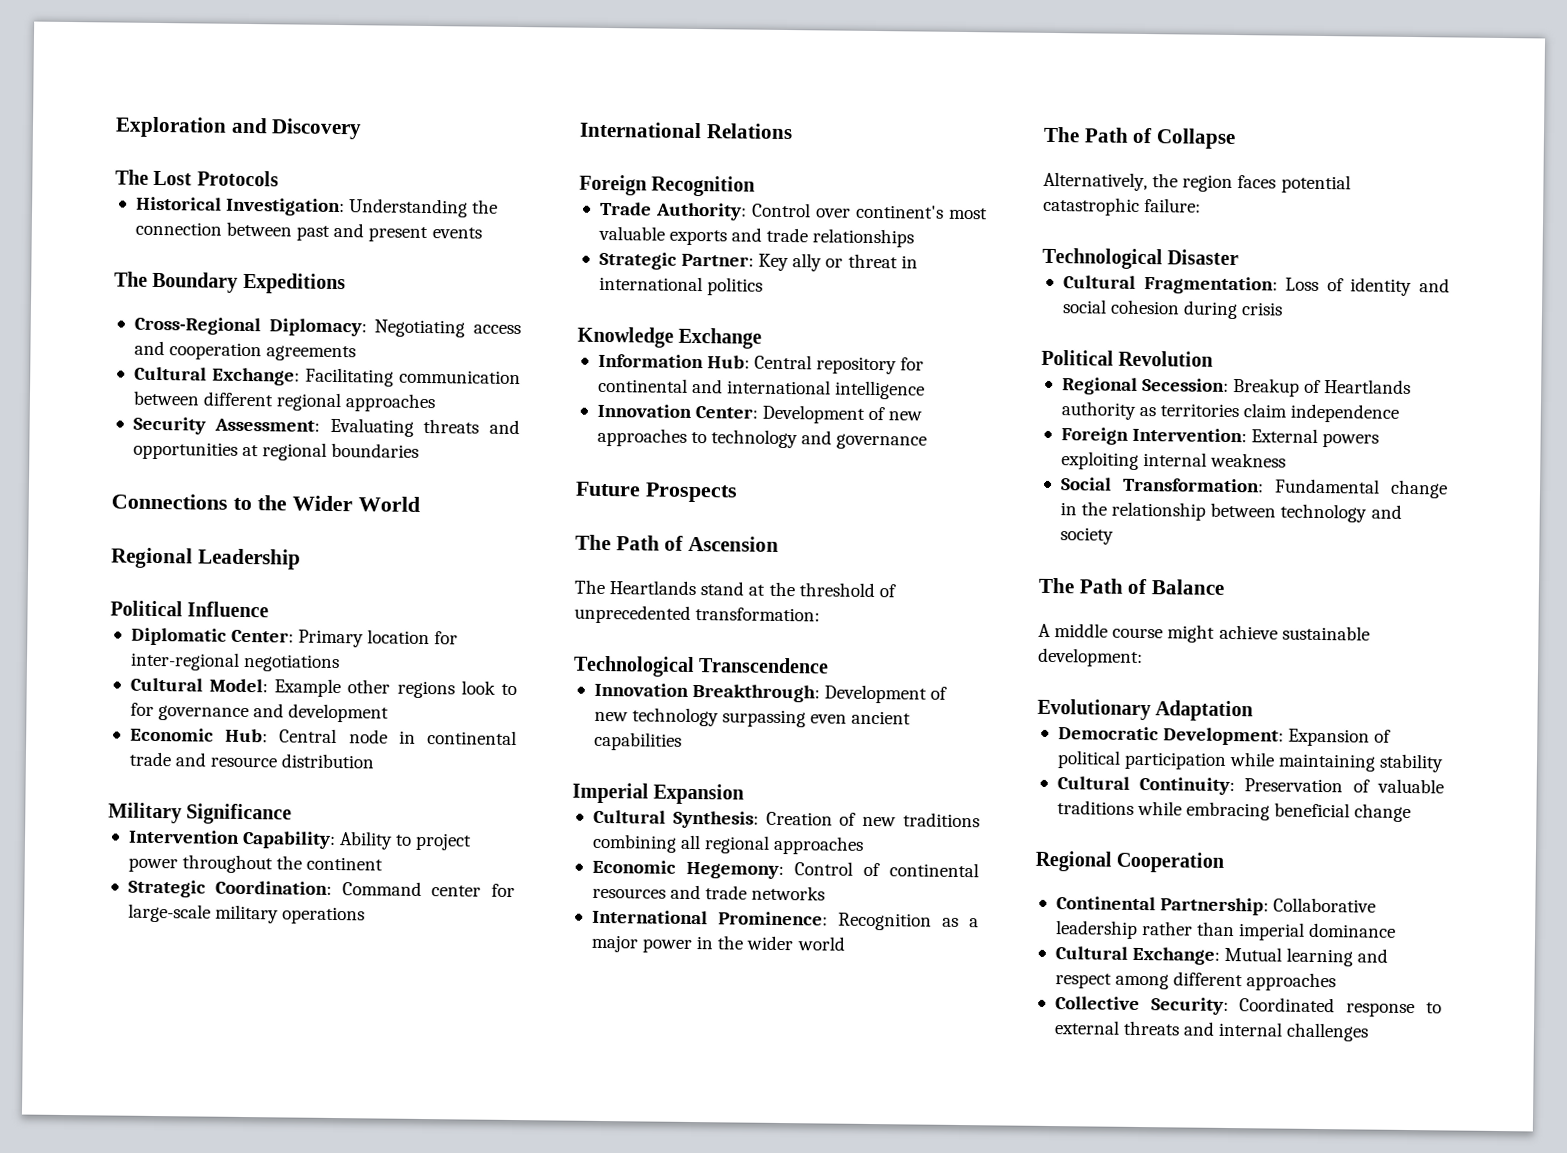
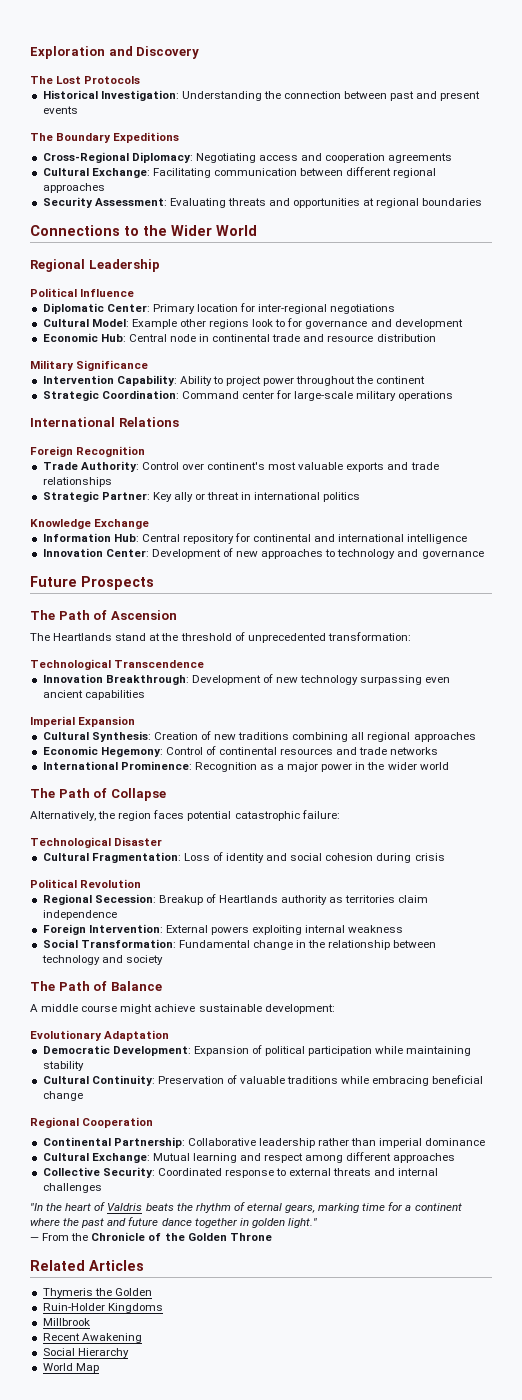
(1370, 1032) none -> [30,1202,462,1213] [30,1217,317,1228] [30,1232,272,1241] [30,1260,144,1271] [42,1288,152,1298] [42,1303,163,1313] [42,1318,90,1326] [42,1333,142,1343] [42,1348,129,1358] [42,1363,99,1373] // "In the heart of Valdris beats the rhythm of eternal gears, marking time for a continent where the past and future dance together in golden light." // — From the Chronicle of the Golden Throne // Related Articles // Thymeris the Golden // Ruin-Holder Kingdoms // Millbrook // Recent Awakening // Social Hierarchy // World Map

